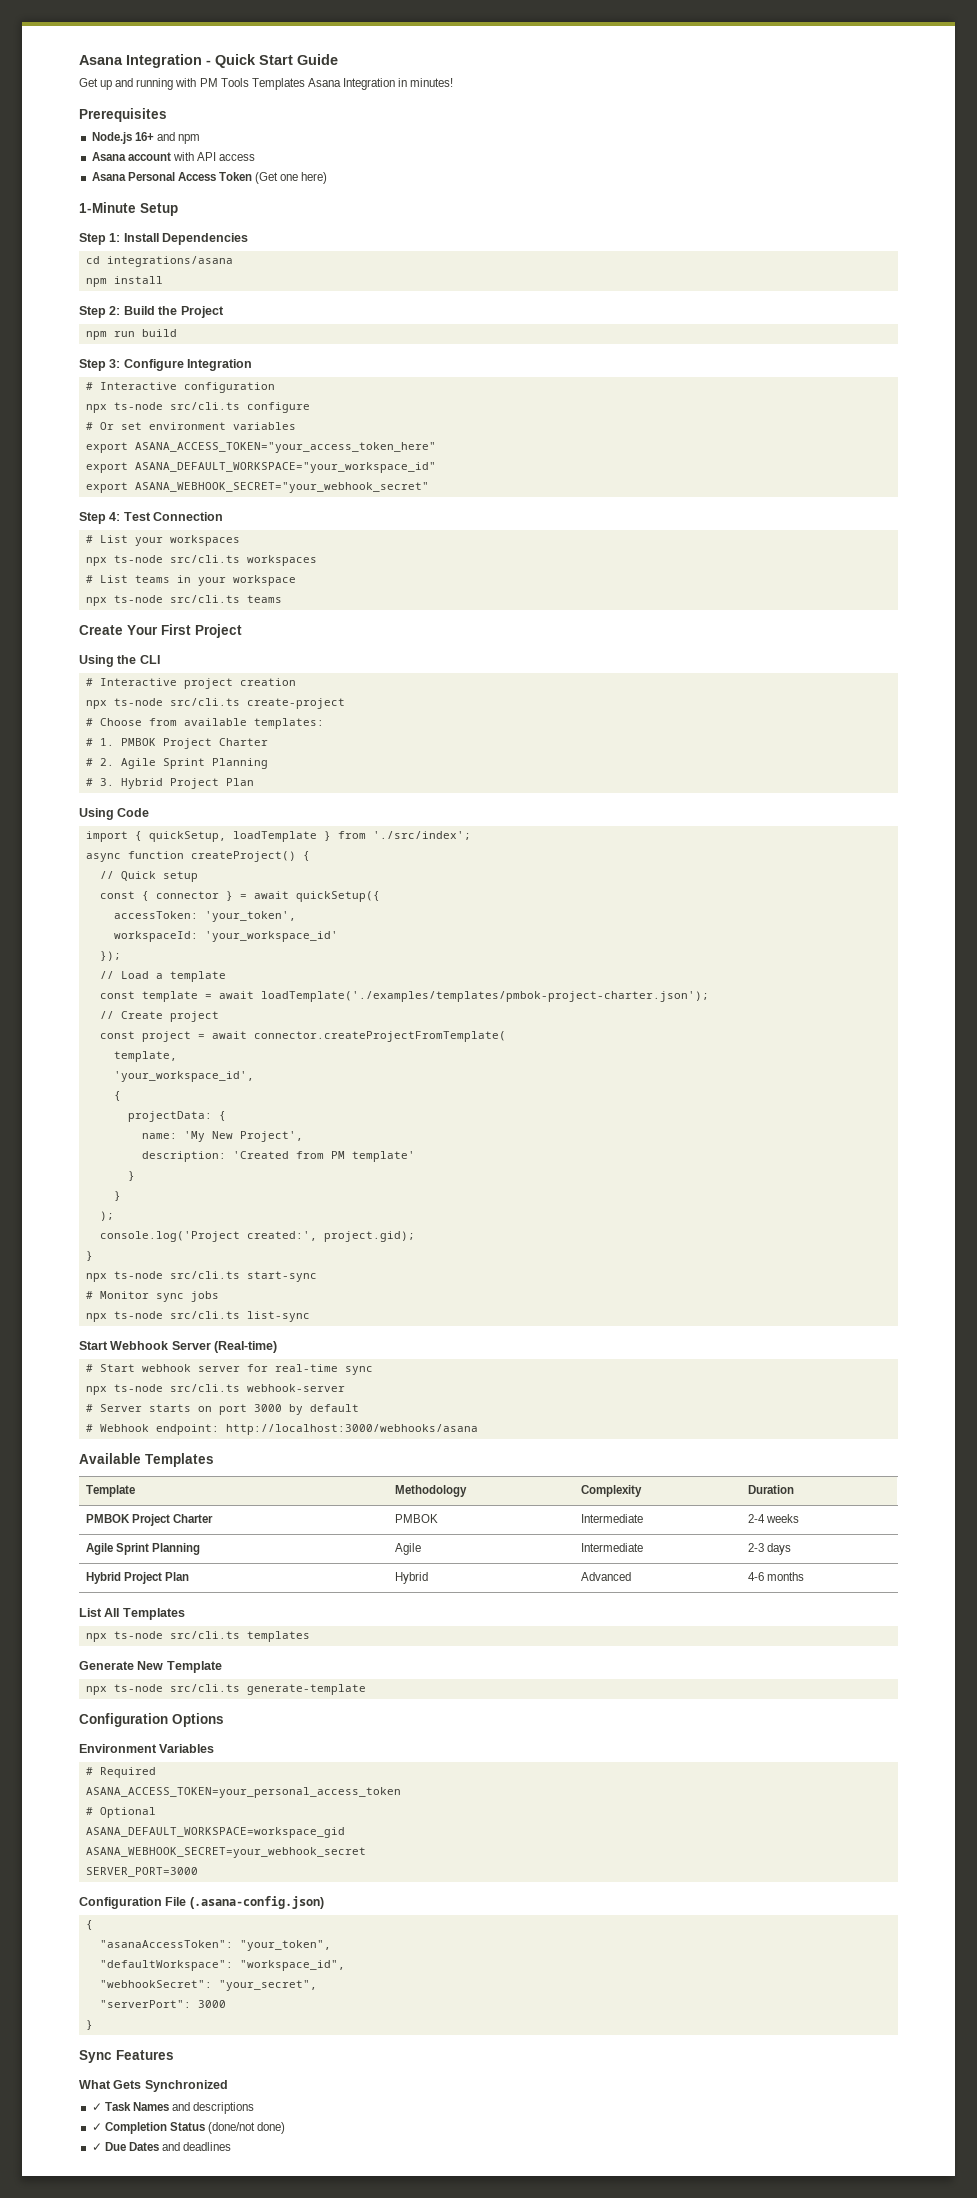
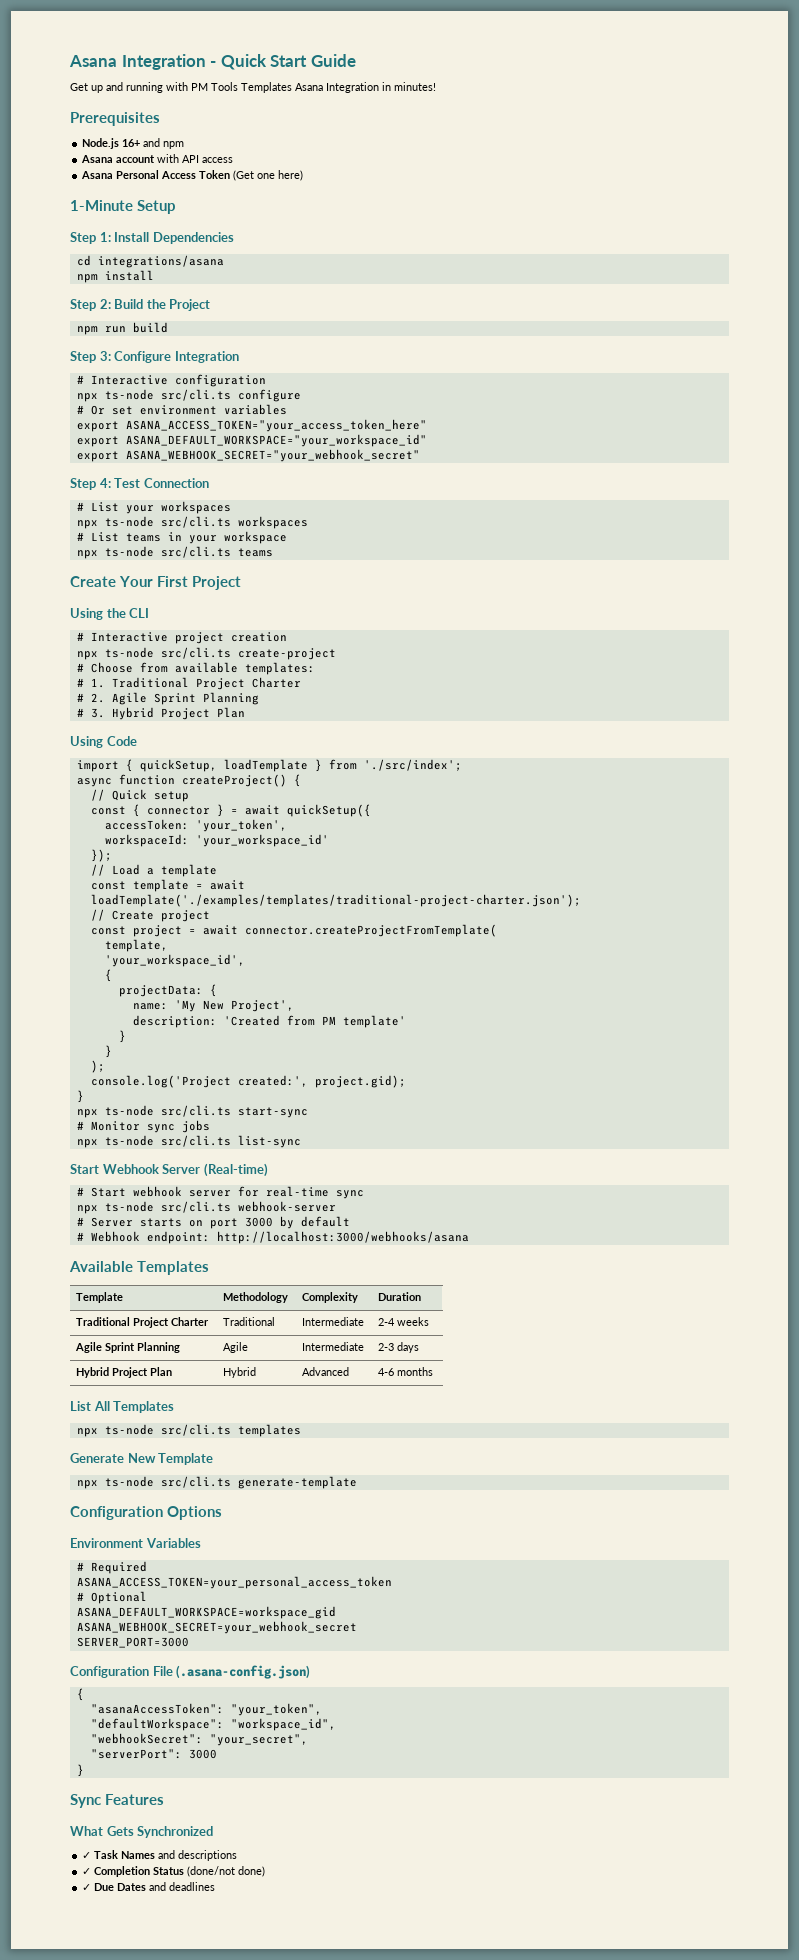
[120,738,156,746] PMBOK -> [111,677,189,688] Traditional
[260,991,709,1002] loadTemplate('./examples/templates/pmbok-project-charter.json'); -> [90,894,581,907] loadTemplate('./examples/templates/traditional-project-charter.json');
[85,1514,130,1523] PMBOK -> [76,1317,131,1326] Traditional
[394,1514,438,1523] PMBOK -> [223,1317,276,1326] Traditional

